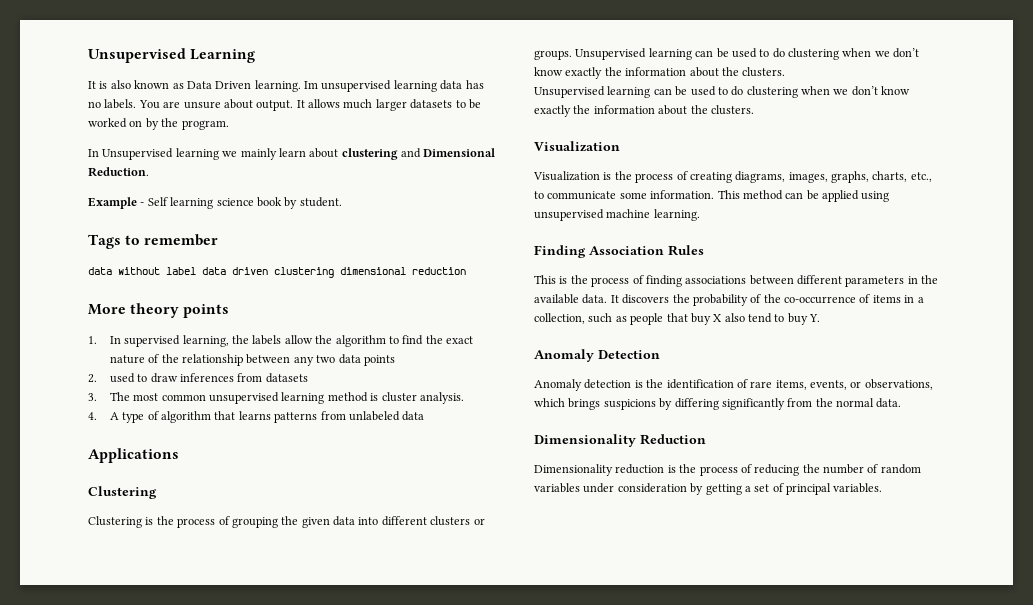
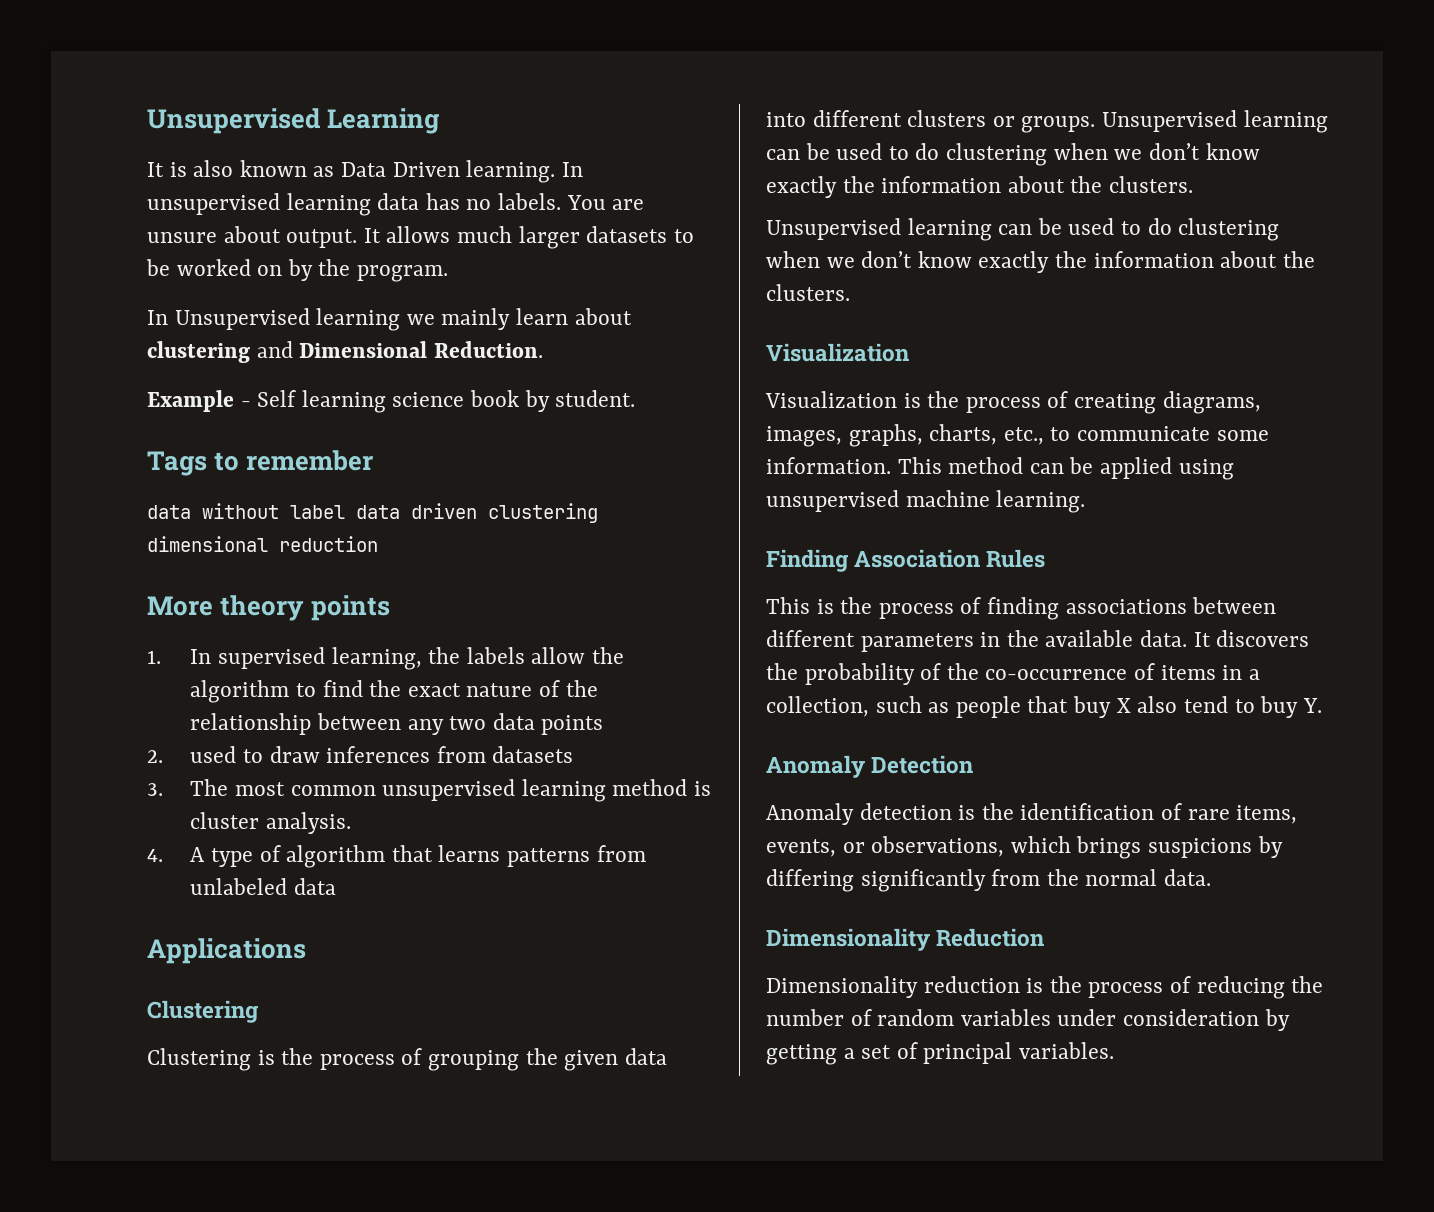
[304,81,318,89] Im -> [561,162,583,177] In

